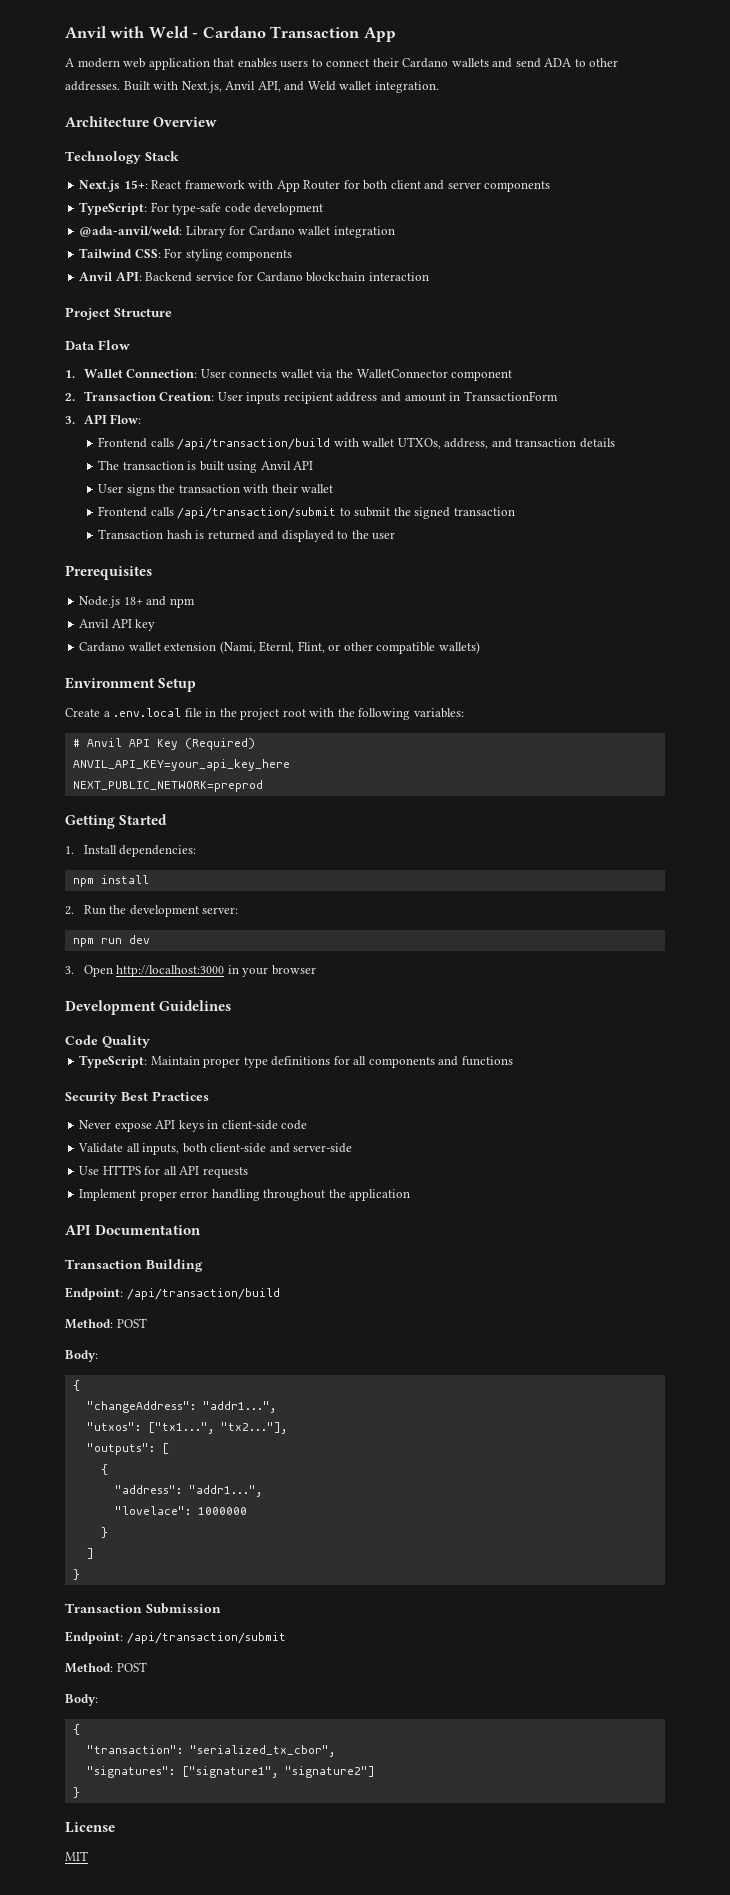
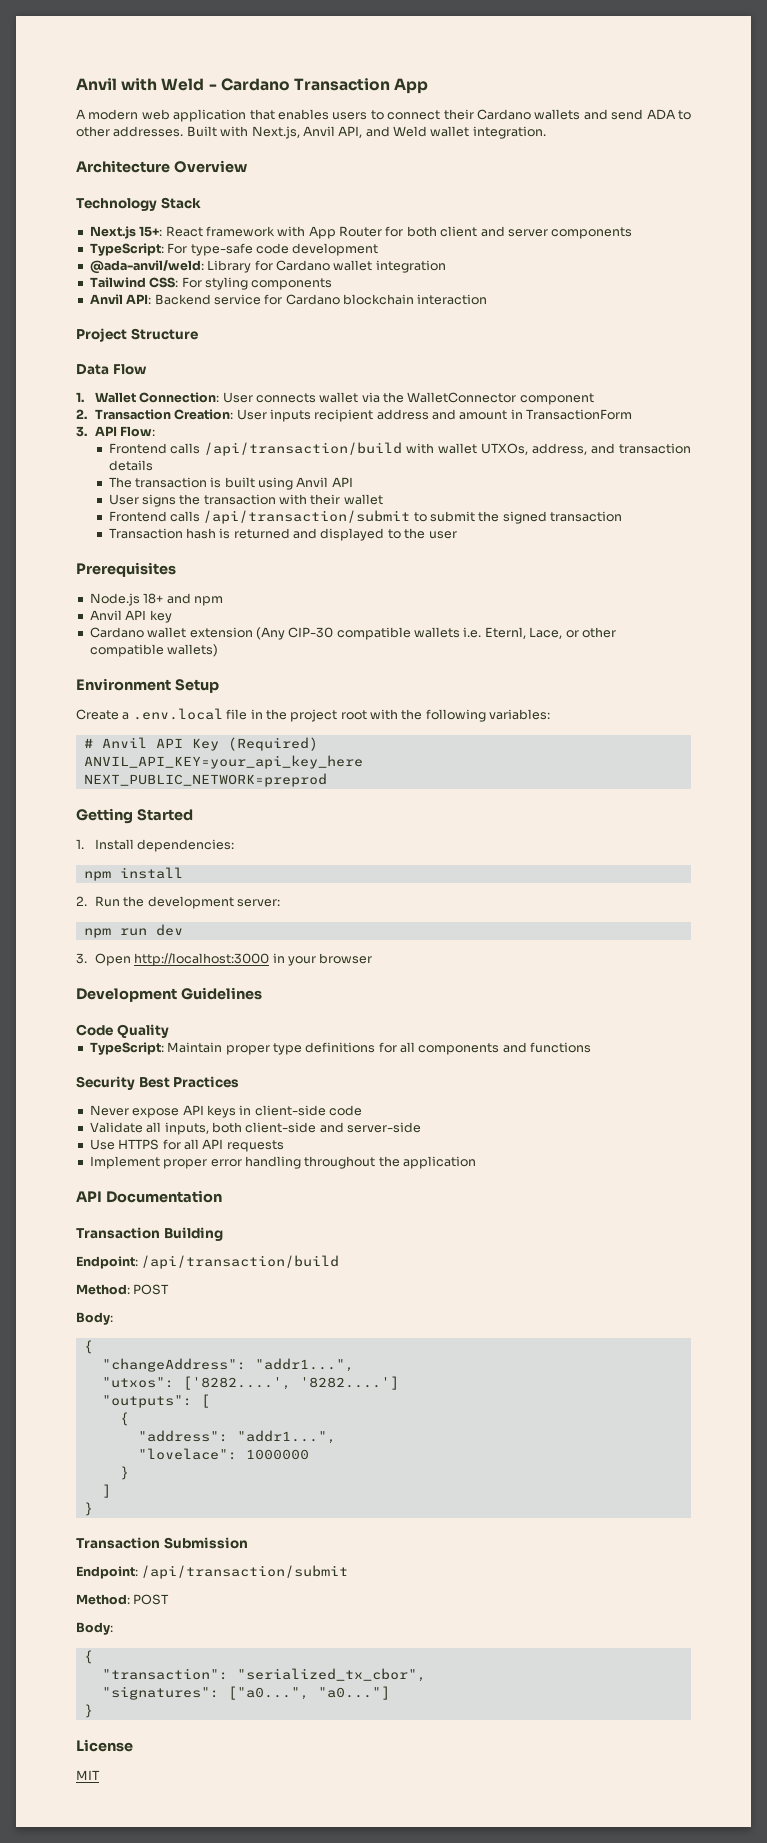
[219,641,325,654] (Nami, Eternl, Flint, -> [255,627,563,640] (Any CIP-30 compatible wallets i.e. Eternl, Lace,
[147,1422,287,1434] ["tx1...", "tx2..."], -> [182,1376,399,1390] ['8282....', '8282....']
[181,1766,375,1778] ["signature1", "signature2"] -> [227,1686,390,1700] ["a0...", "a0..."]

